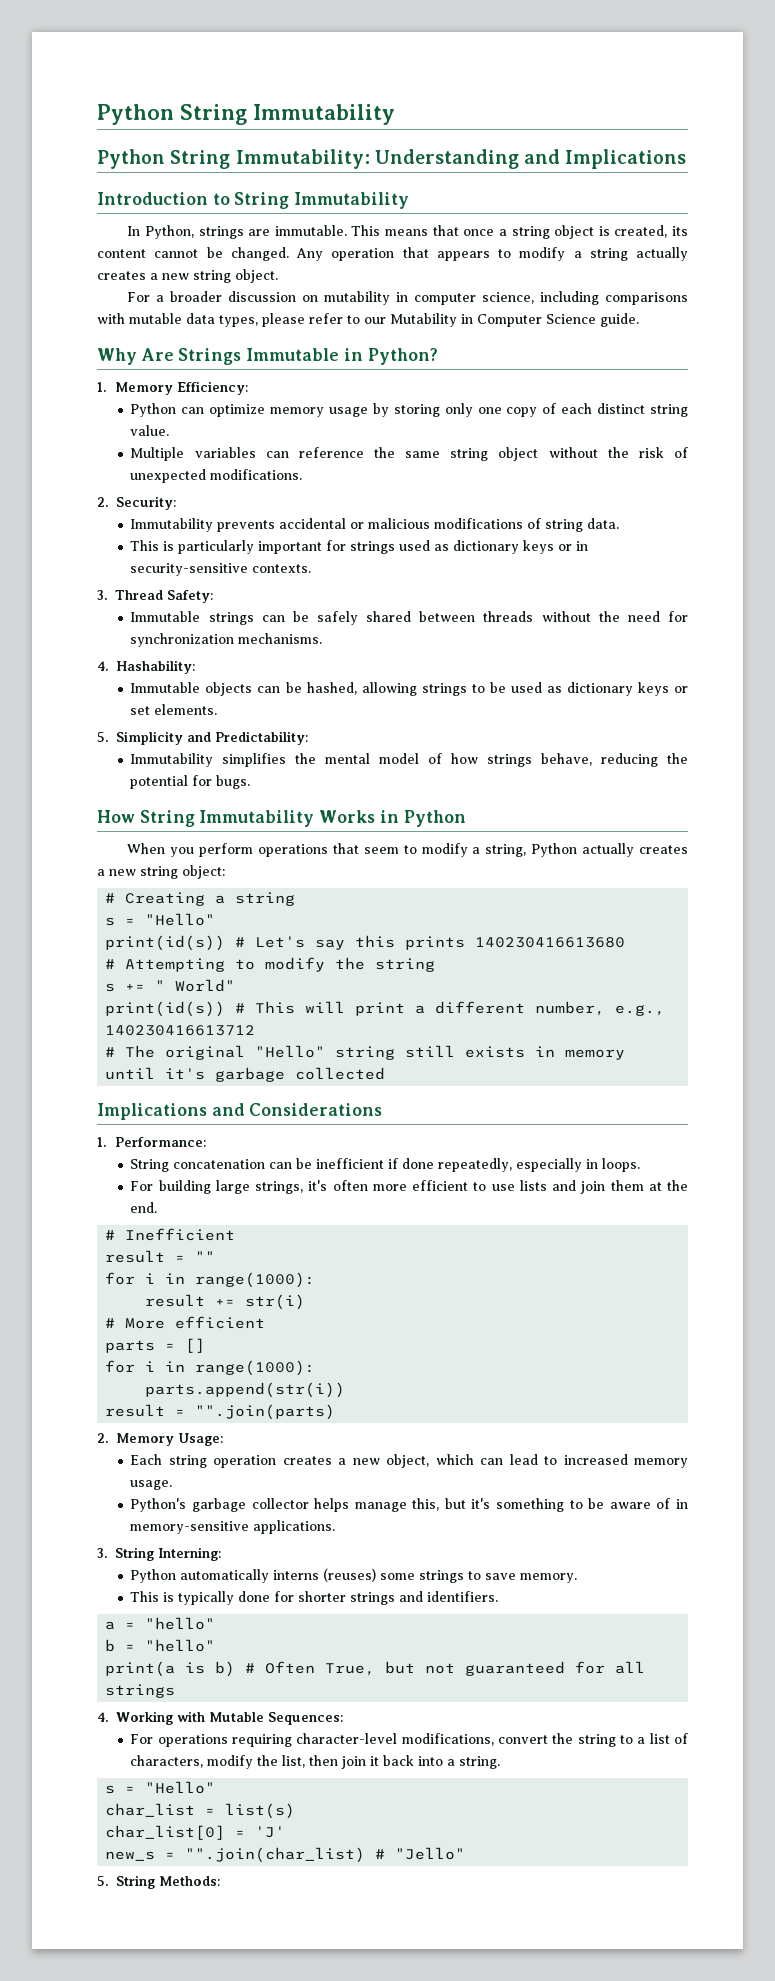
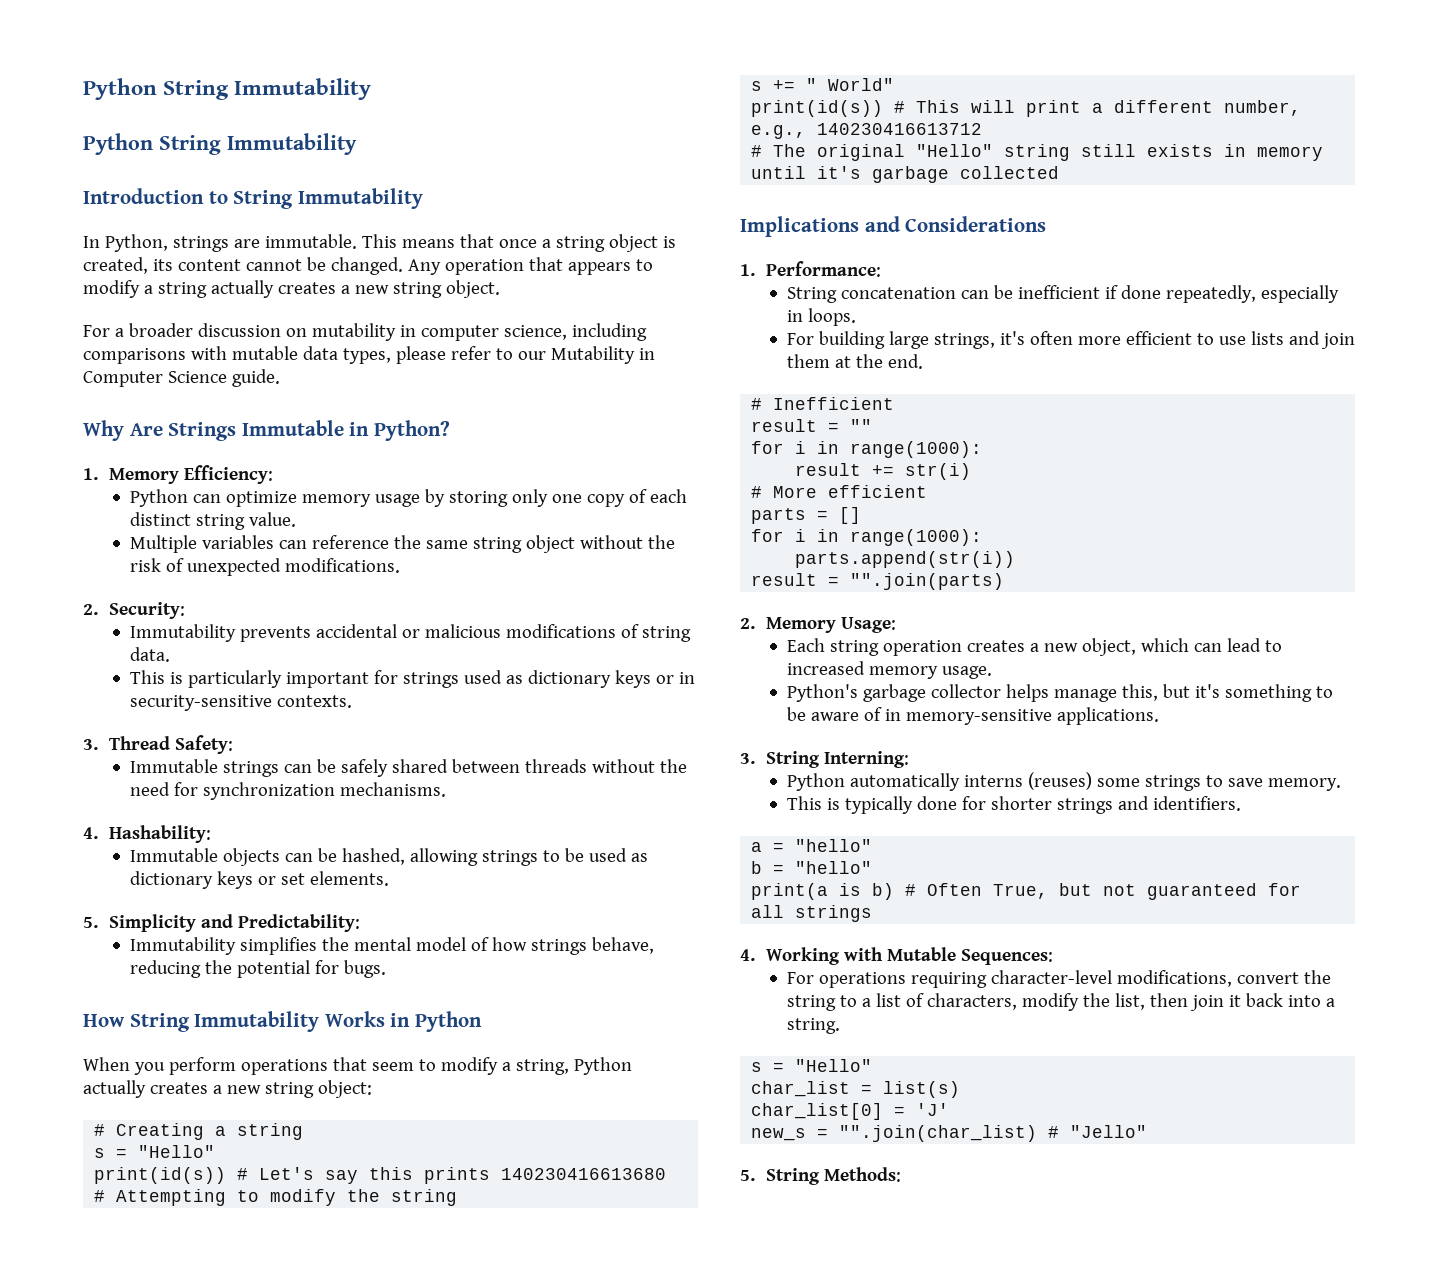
[235,149,687,169] Immutability: Understanding and Implications -> [227,133,357,155] Immutability

